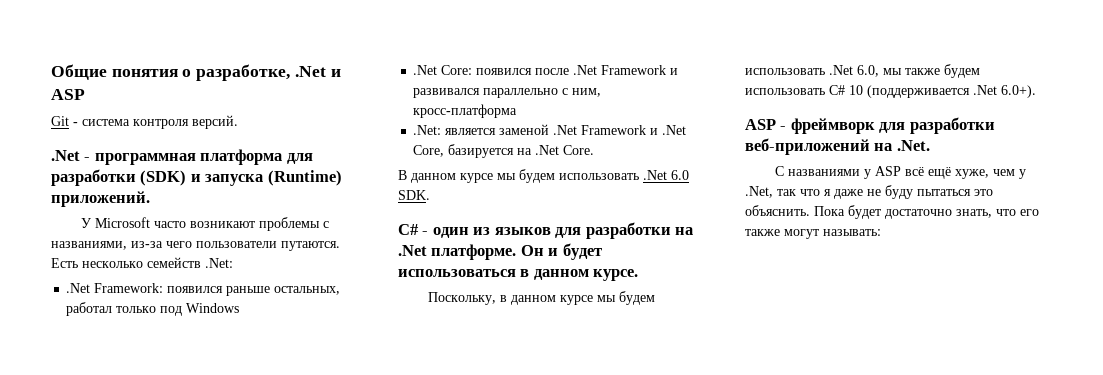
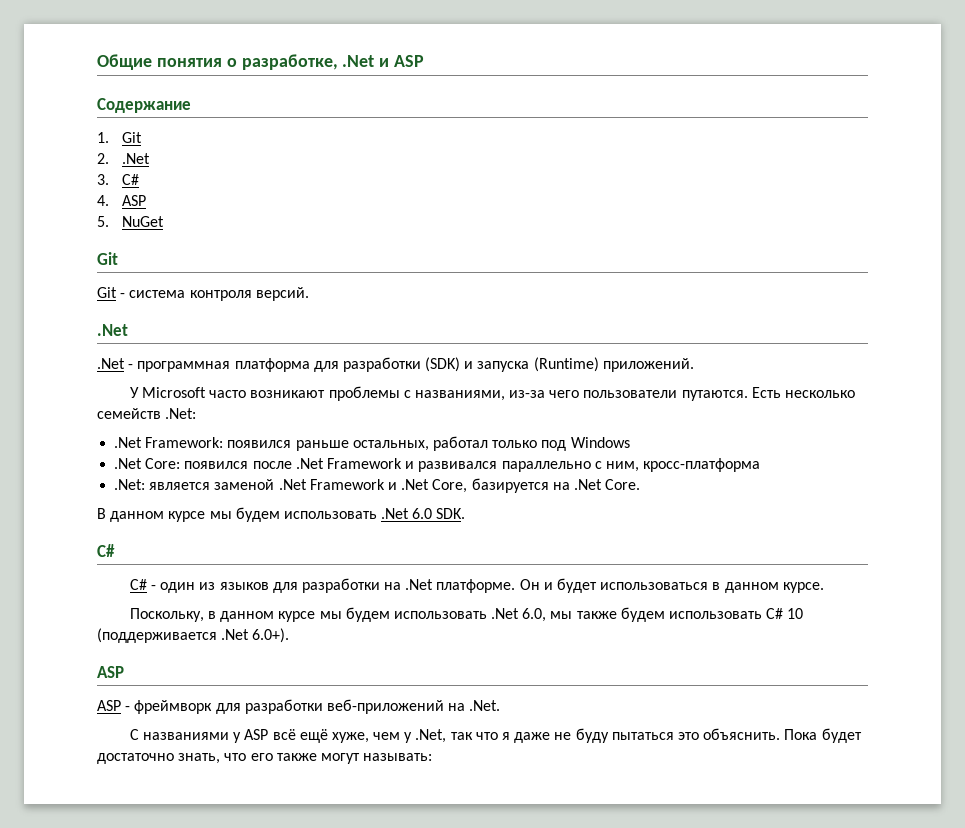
(85, 94) none -> [97,98,191,113] [97,132,142,143] [97,153,150,164] [97,174,139,185] [97,195,146,206] [97,216,164,227] [97,252,118,265] // Содержание // 1. Git // 2. .Net // 3. C# // 4. ASP // 5. NuGet // Git
(80, 155) none -> [97,358,125,369] // .Net
(419, 229) none -> [129,579,147,590] // C#
(776, 124) none -> [97,700,121,711] // ASP

